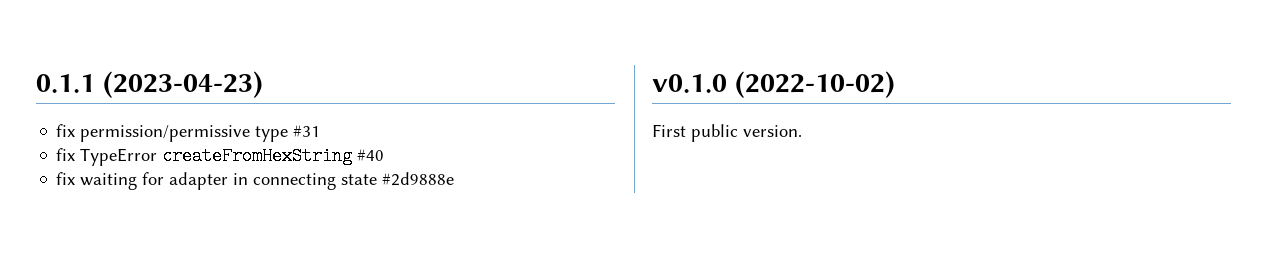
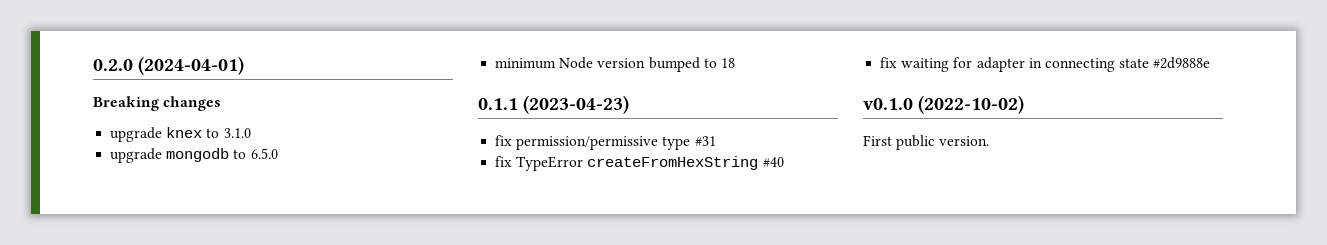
(36, 83) none -> [93,56,245,75] [93,96,222,111] [110,127,251,142] [110,148,278,163] [495,57,735,72] 0.2.0 (2024-04-01) // Breaking changes // upgrade knex to 3.1.0 // upgrade mongodb to 6.5.0 // minimum Node version bumped to 18 //

